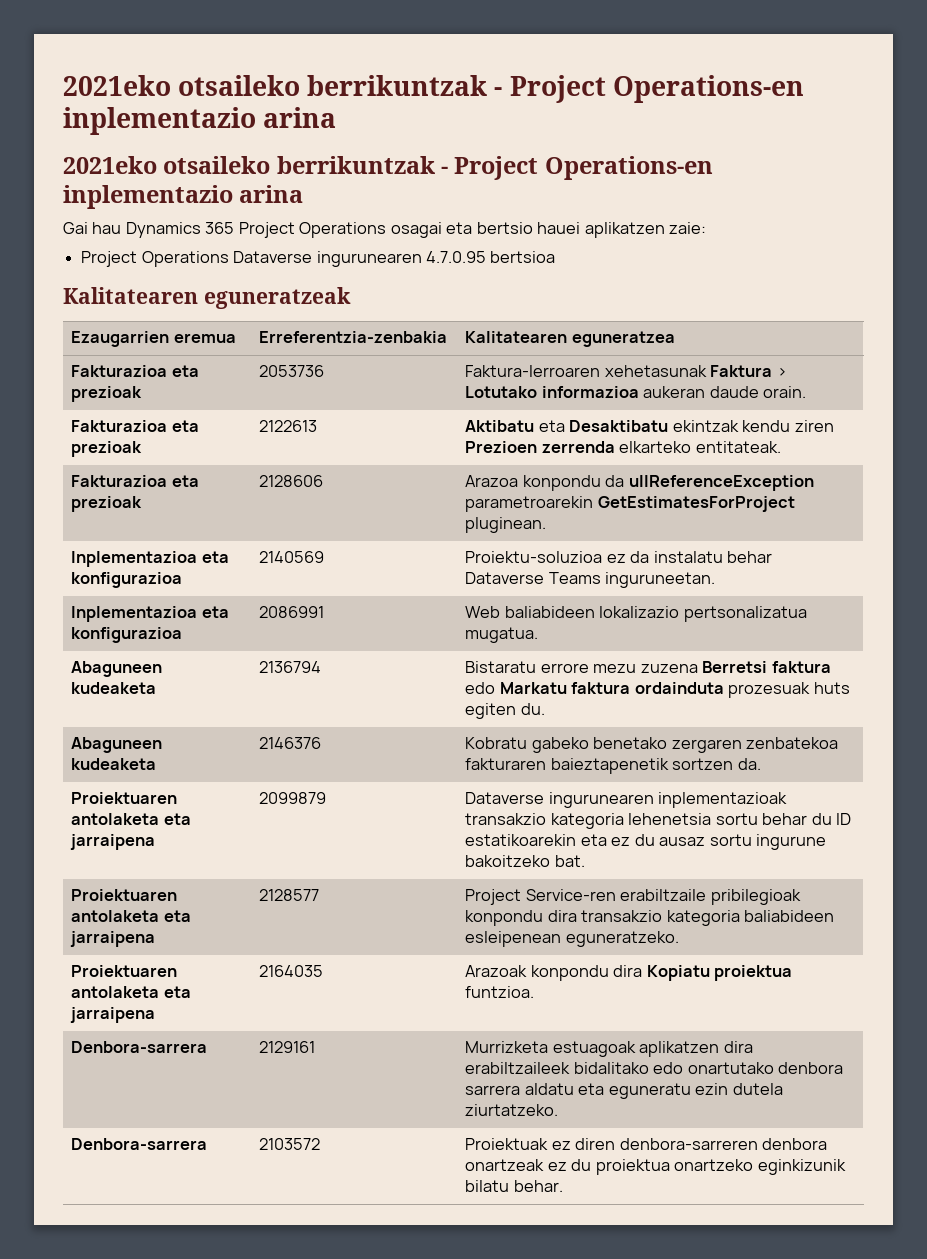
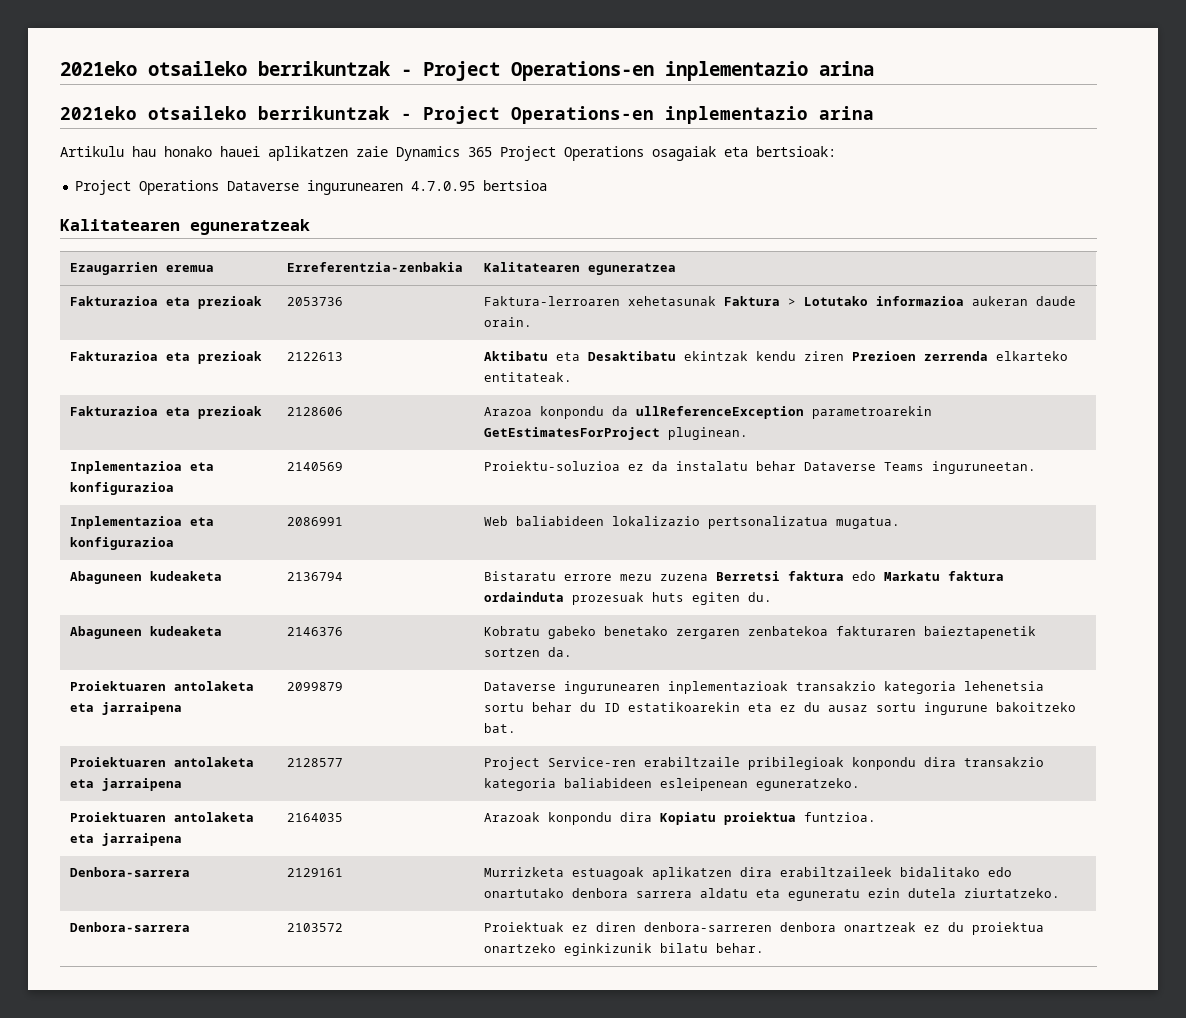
[63,222,707,238] Gai hau Dynamics 365 Project Operations osagai eta bertsio hauei aplikatzen zaie: -> [60,146,836,161] Artikulu hau honako hauei aplikatzen zaie Dynamics 365 Project Operations osagaiak eta bertsioak:

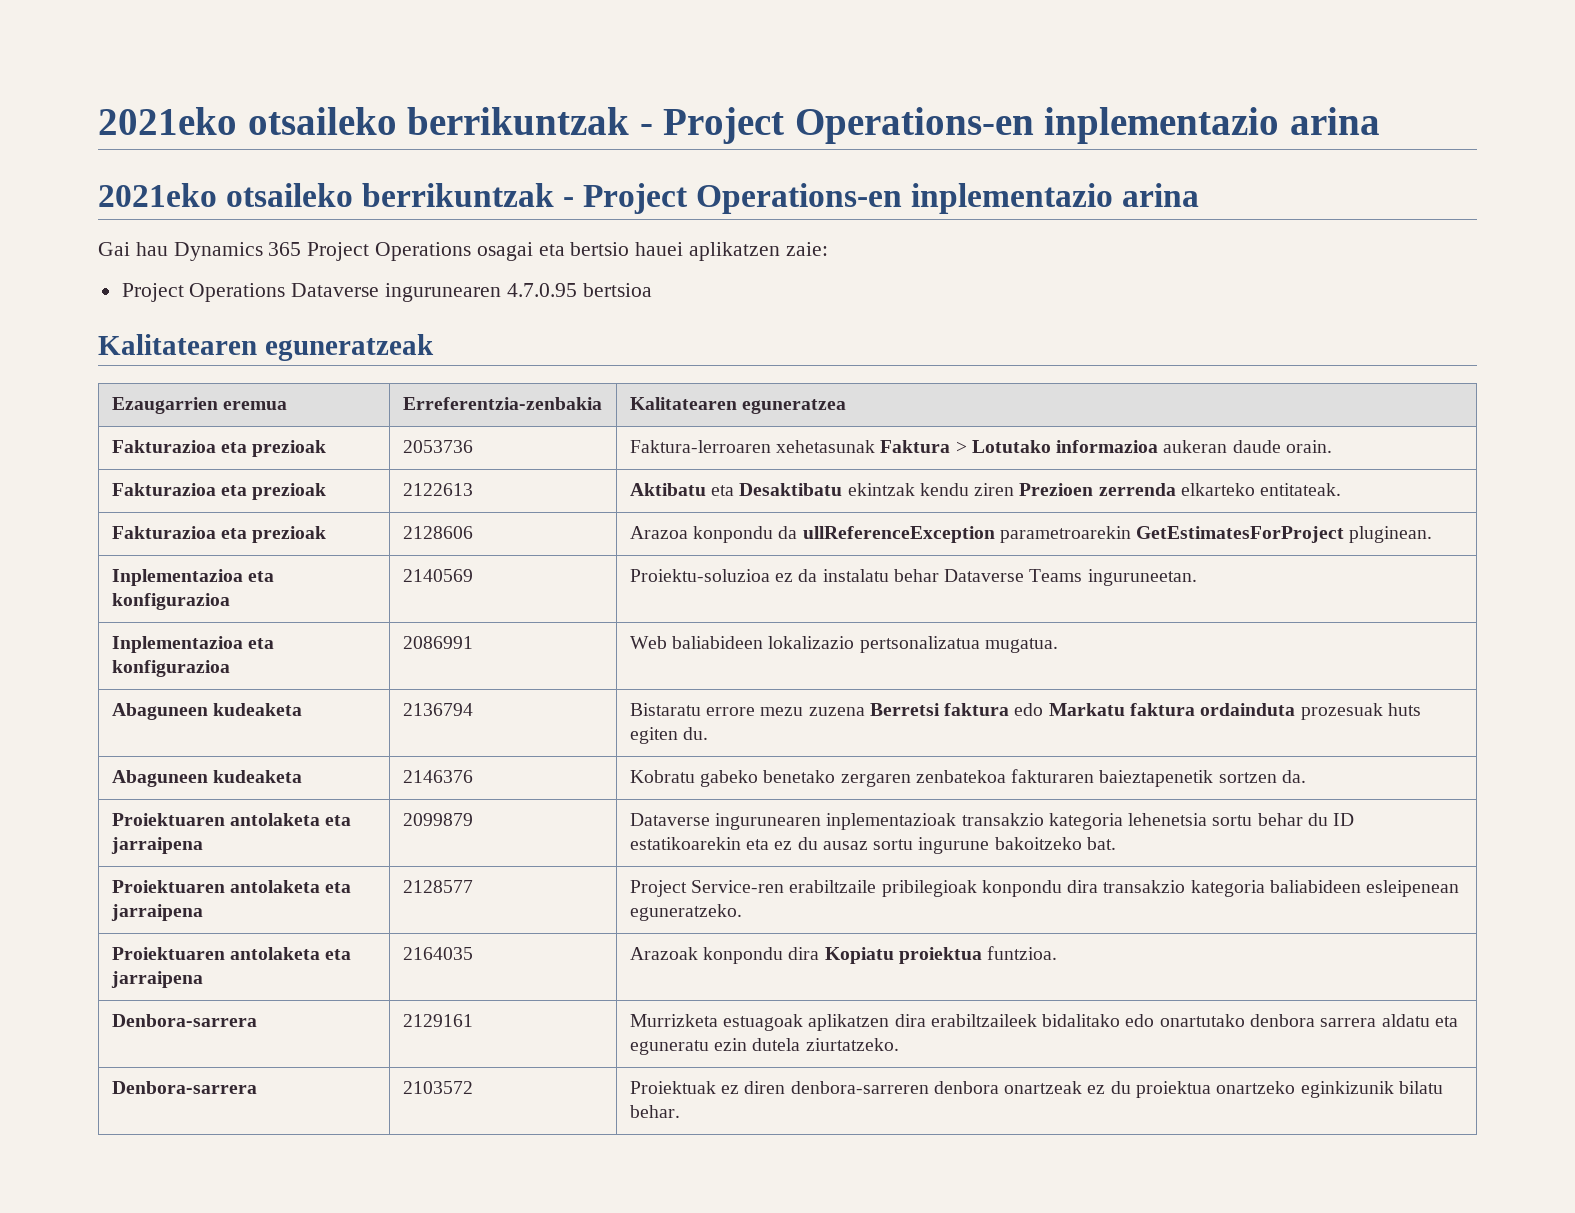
[60,146,836,161] Artikulu hau honako hauei aplikatzen zaie Dynamics 365 Project Operations osagaiak eta bertsioak: -> [98,242,828,261] Gai hau Dynamics 365 Project Operations osagai eta bertsio hauei aplikatzen zaie:

